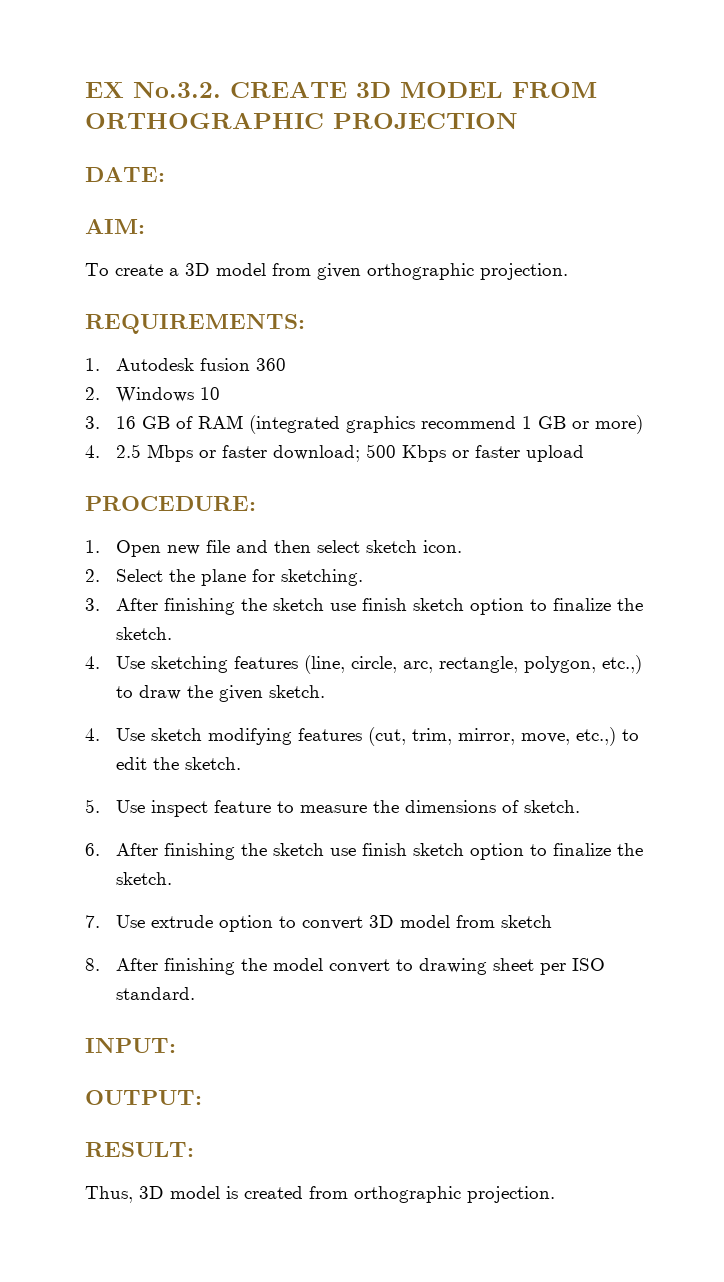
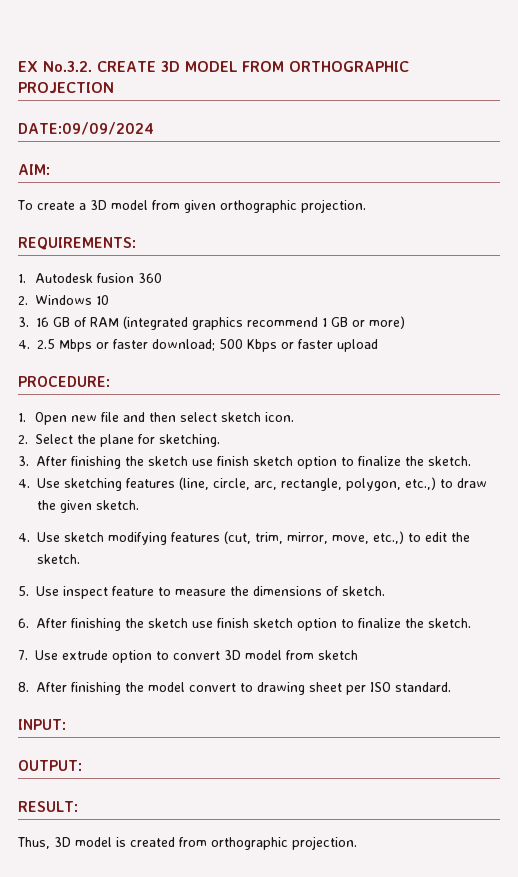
[85,167,165,182] DATE: -> [18,122,154,135] DATE:09/09/2024

